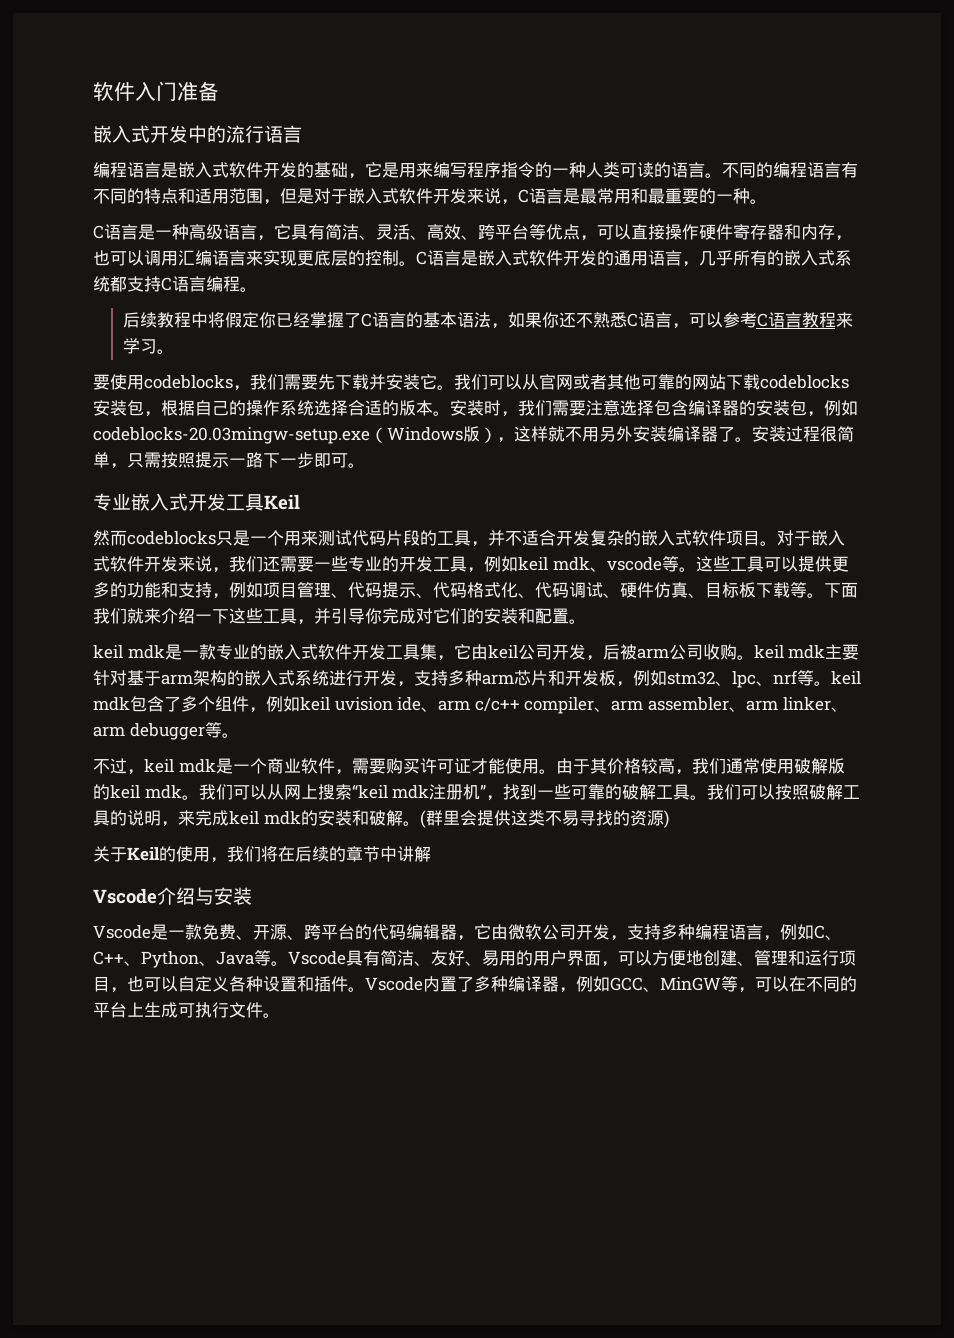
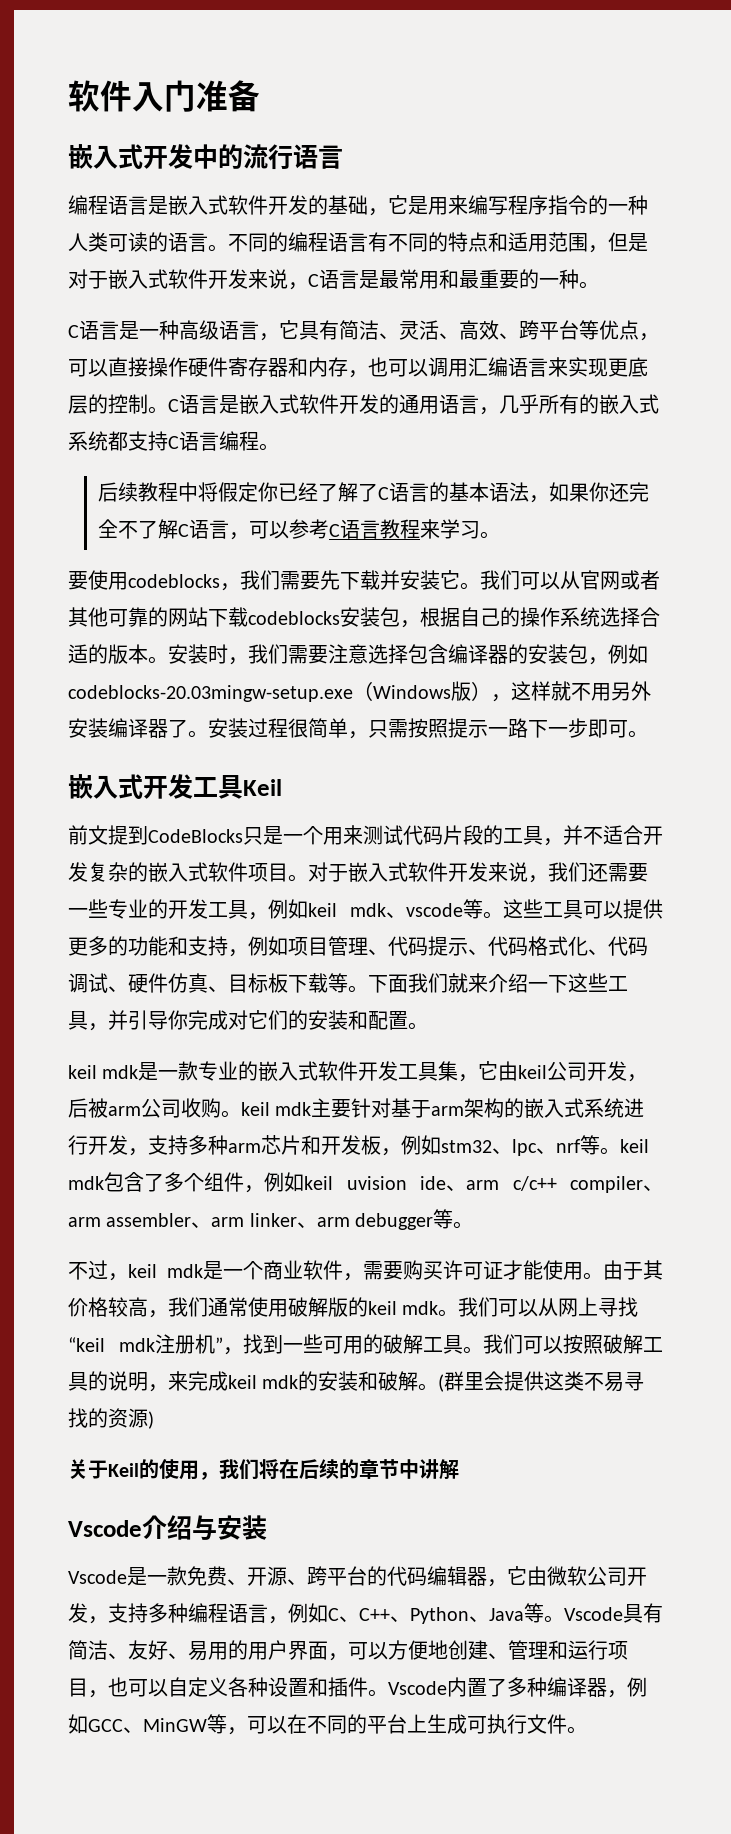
[309,312,344,328] 掌握 -> [318,482,359,502] 了解
[575,312,627,328] 不熟悉 -> [629,482,650,502] [98,519,179,539] 完全不了解
[93,493,131,511] 专业 -> (648, 734) none
[93,530,216,546] 然而codeblocks -> [68,825,243,845] 前文提到CodeBlocks
[317,784,352,800] 搜索 -> [598,1297,639,1317] 寻找
[588,784,606,800] 靠 -> [343,1336,363,1354] 用

